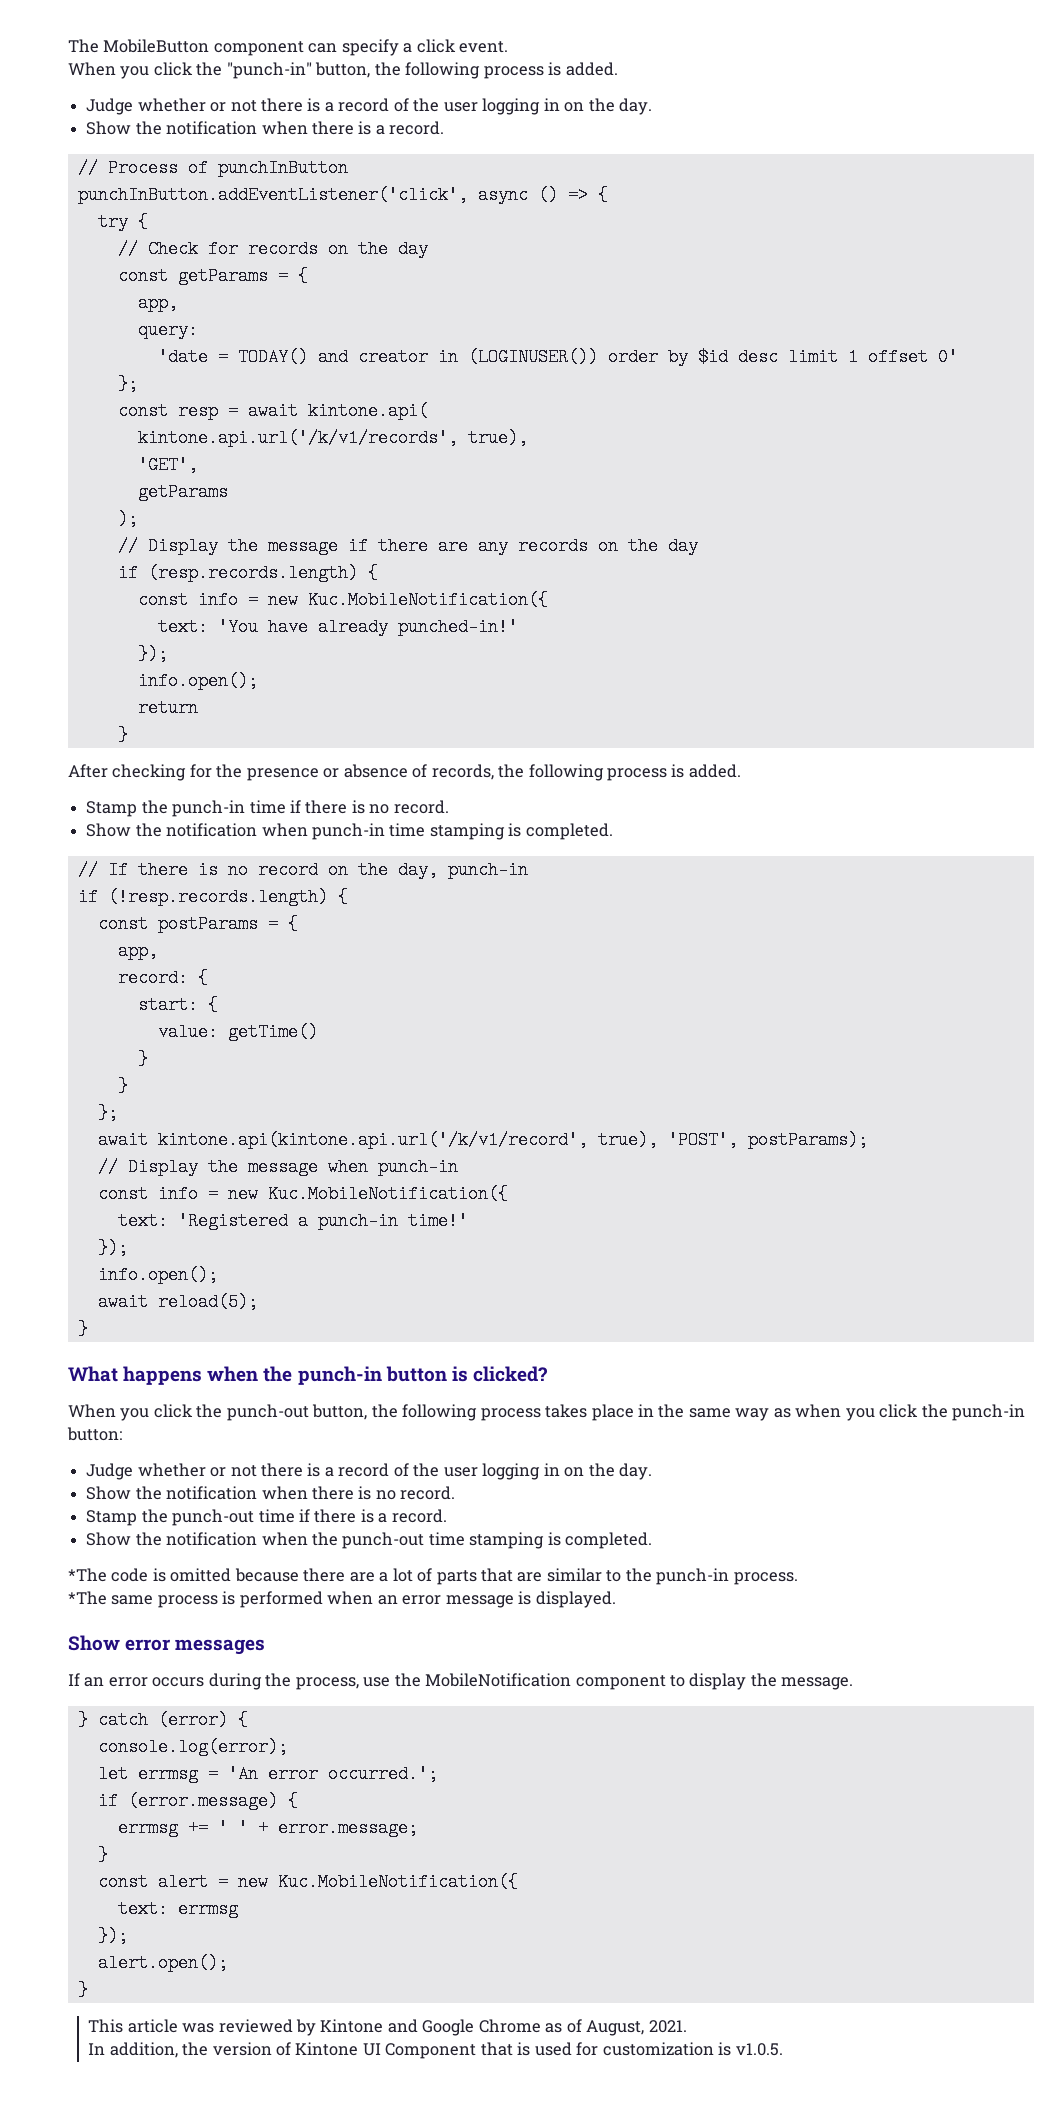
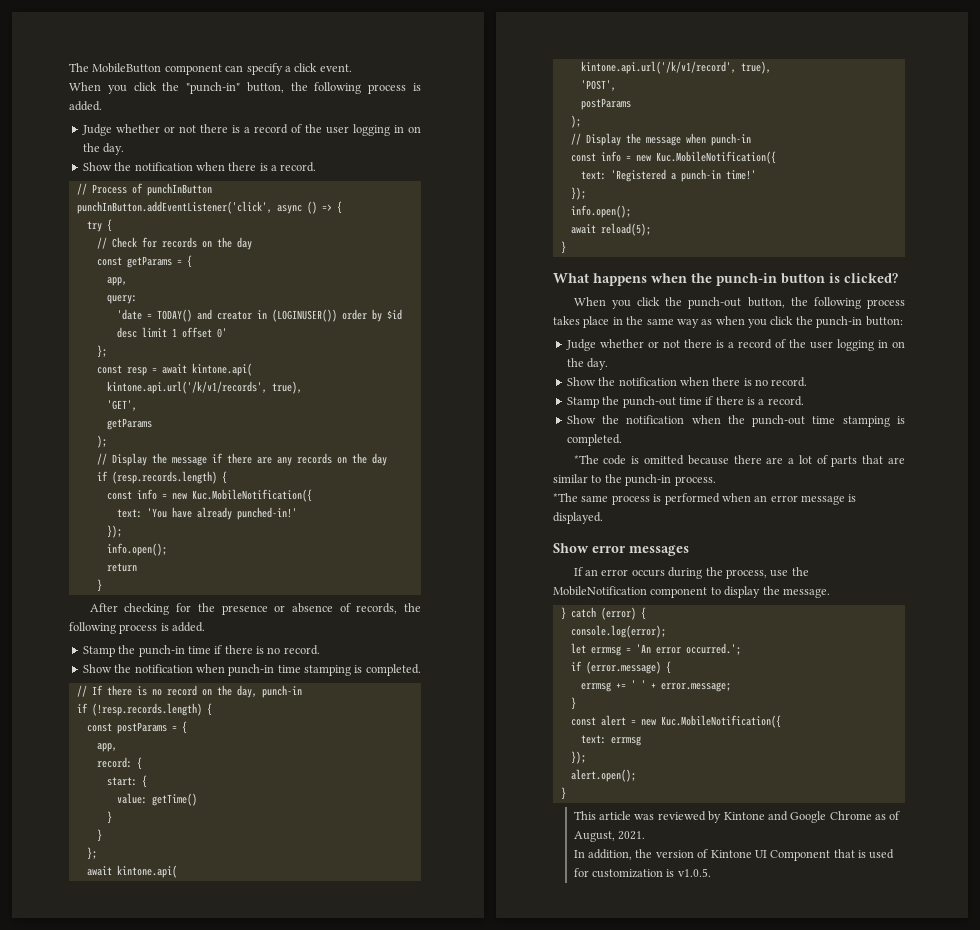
[157,1131,658,1149] kintone.api(kintone.api.url('/k/v1/record', true), -> [116,865,177,878] [580,61,771,74] kintone.api( // kintone.api.url('/k/v1/record', true), //
[747,1131,868,1149] postParams); -> [580,98,631,110] [570,115,581,128] // postParams // );

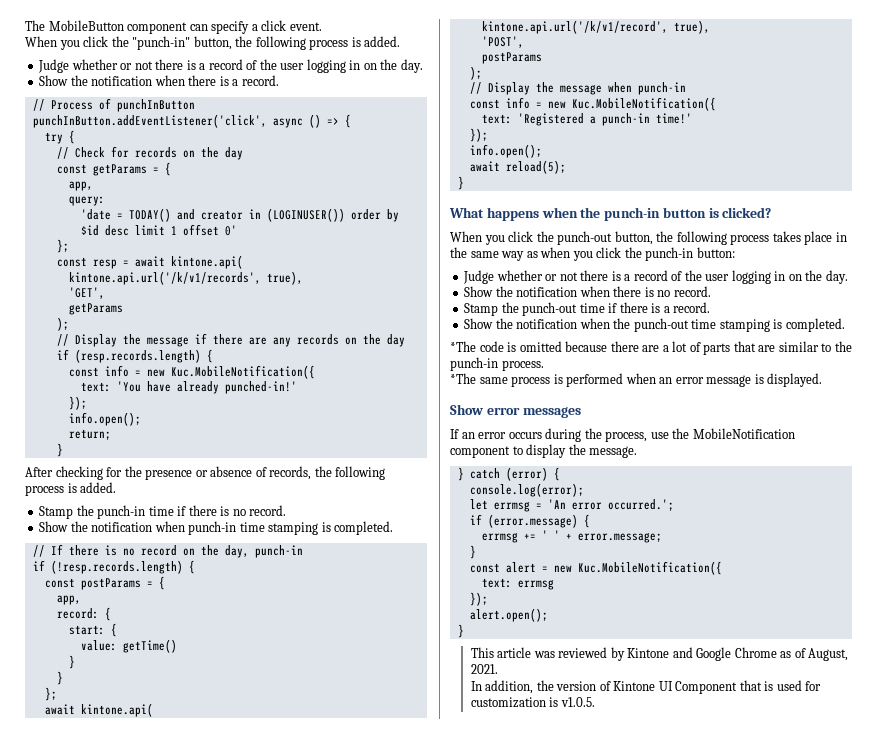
[106,563,137,572] return -> [68,429,111,440] return;

